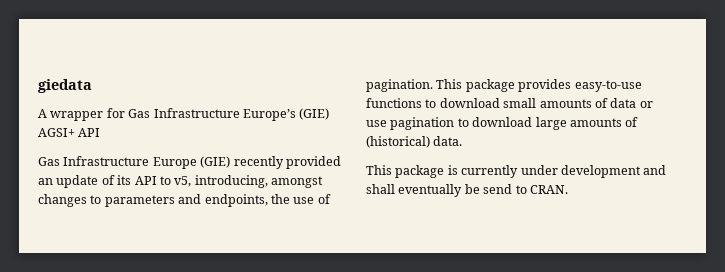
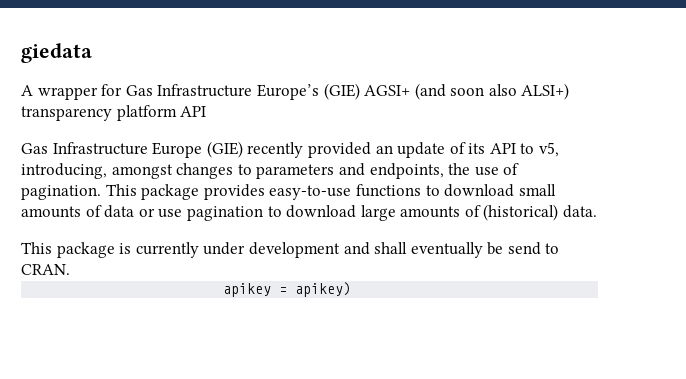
(75, 132) none -> [414,83,570,100] [21,105,177,121] (and soon also ALSI+) transparency platform
(568, 189) none -> [223,282,352,297] // apikey = apikey)

